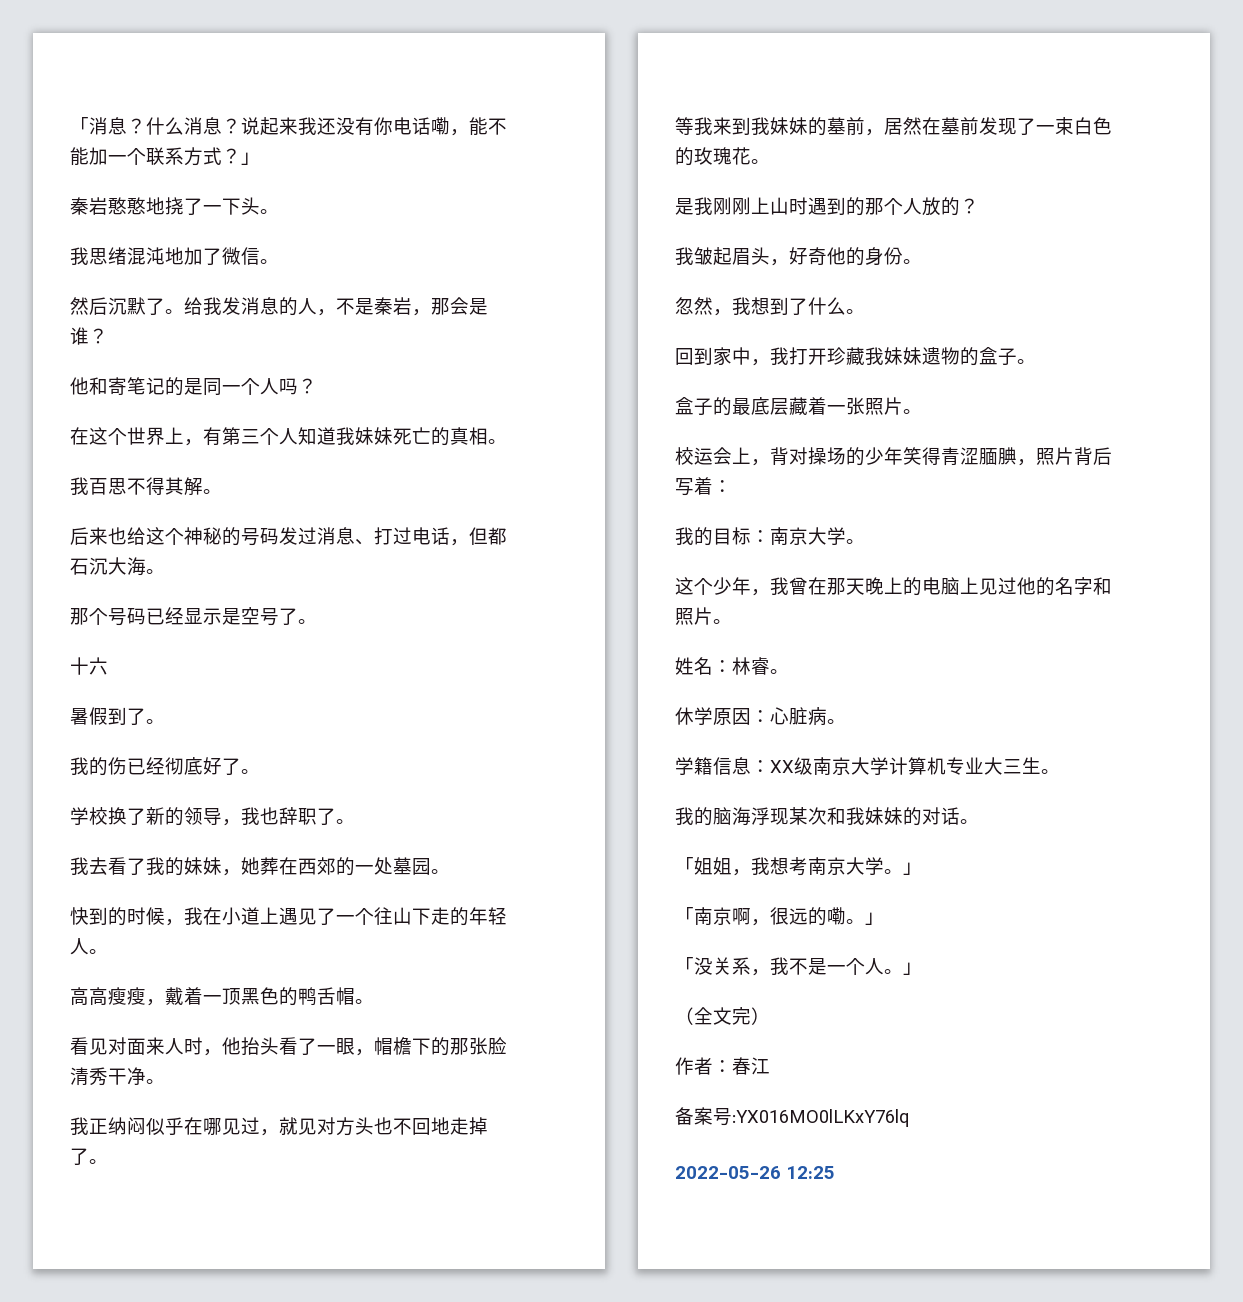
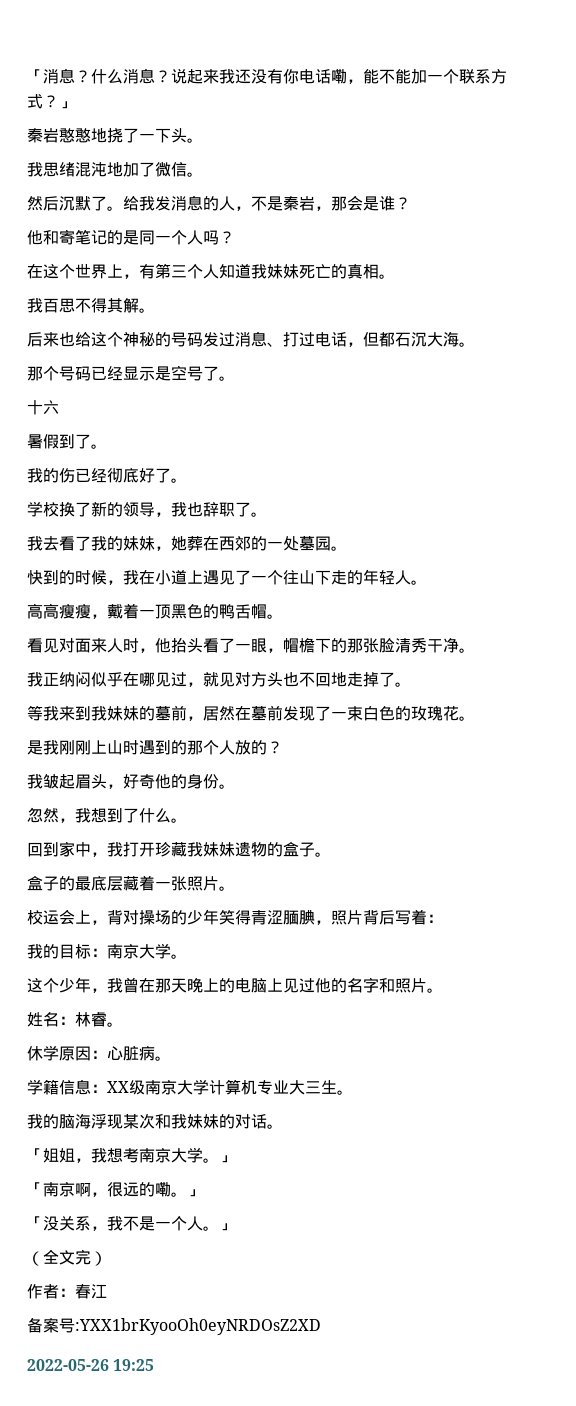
[732,1109,909,1127] :YX016MO0lLKxY76lq -> [75,1318,321,1335] :YXX1brKyooOh0eyNRDOsZ2XD
[786,1166,835,1179] 12:25 -> [113,1359,155,1371] 19:25

